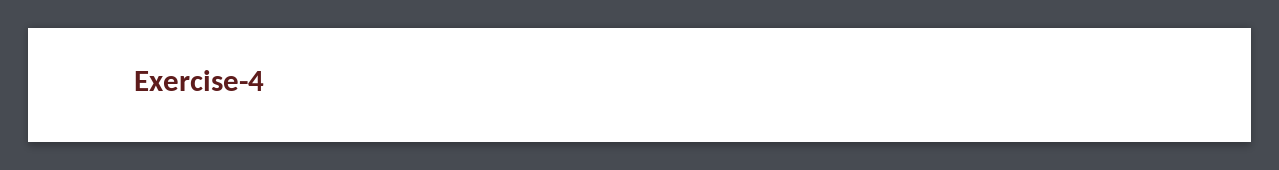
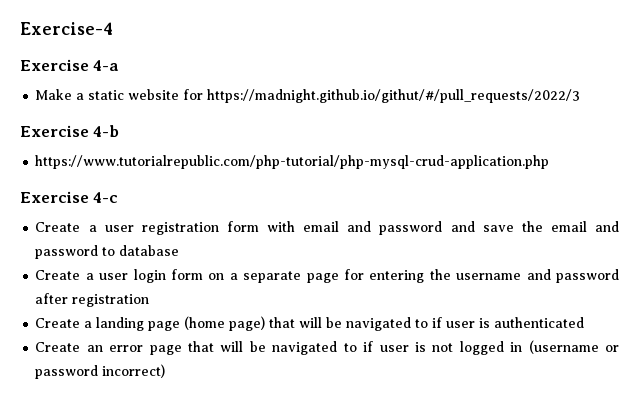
(264, 80) none -> [20,59,120,71] [35,89,581,103] [20,125,120,137] [35,155,550,169] [20,191,119,203] [35,221,620,235] [35,245,180,259] [35,269,619,283] [35,293,150,307] [35,316,585,331] [35,340,620,355] [35,364,166,379] // Exercise 4-a // Make a static website for https://madnight.github.io/githut/#/pull_requests/2022/3 // Exercise 4-b // https://www.tutorialrepublic.com/php-tutorial/php-mysql-crud-application.php // Exercise 4-c // Create a user registration form with email and password and save the email and password to database // Create a user login form on a separate page for entering the username and password after registration // Create a landing page (home page) that will be navigated to if user is authenticated // Create an error page that will be navigated to if user is not logged in (username or password incorrect)

